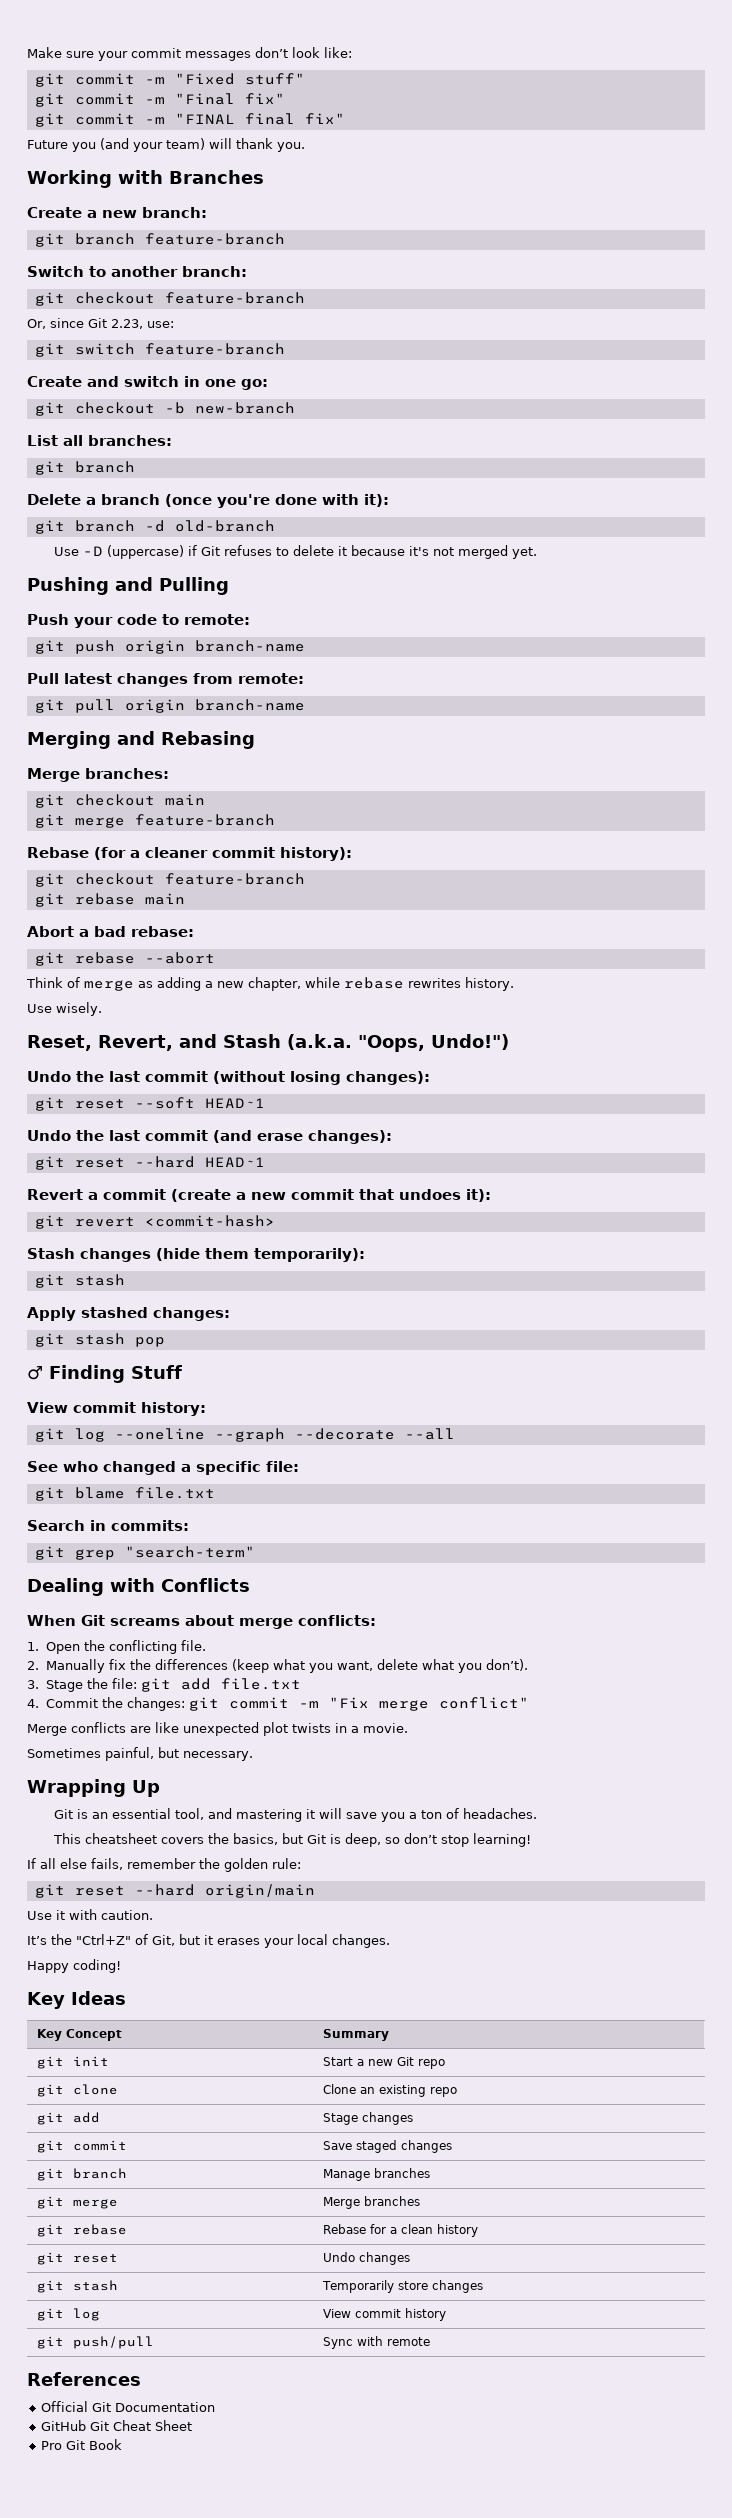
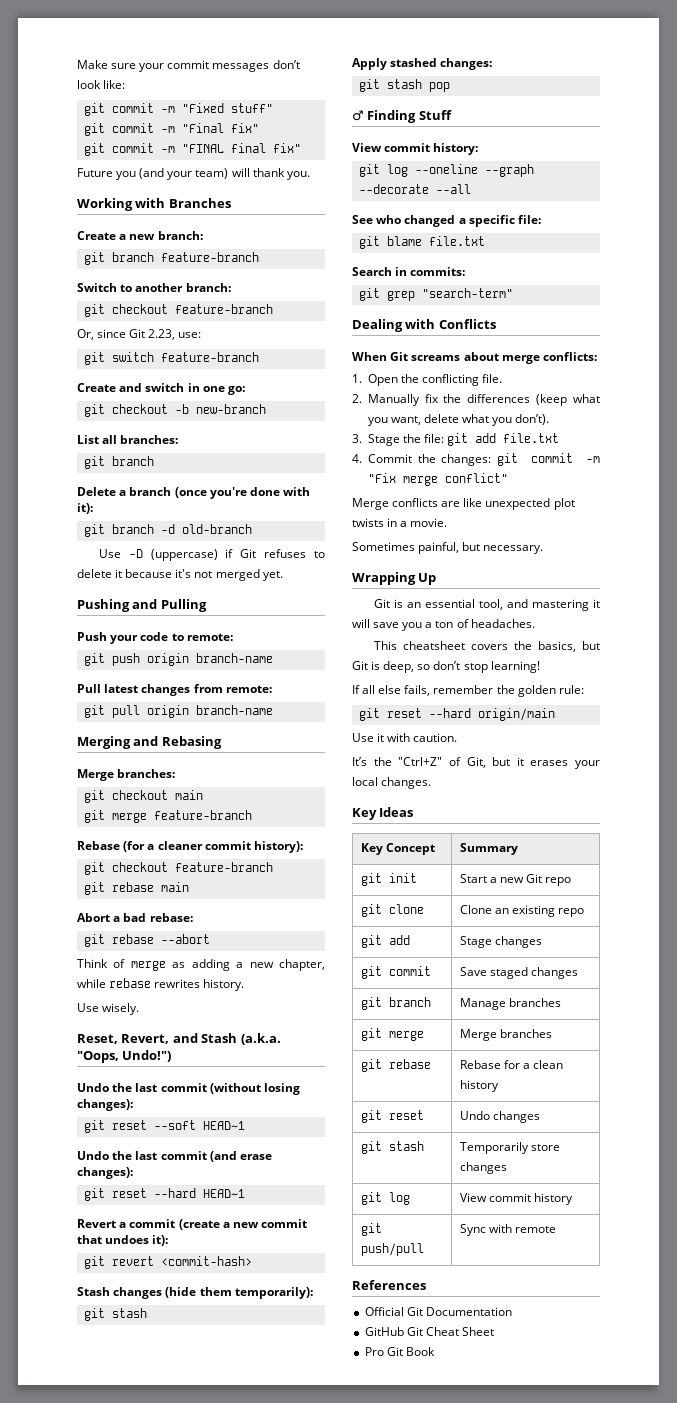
[27,1959,121,1973] // Happy coding! -> (432, 783) none

